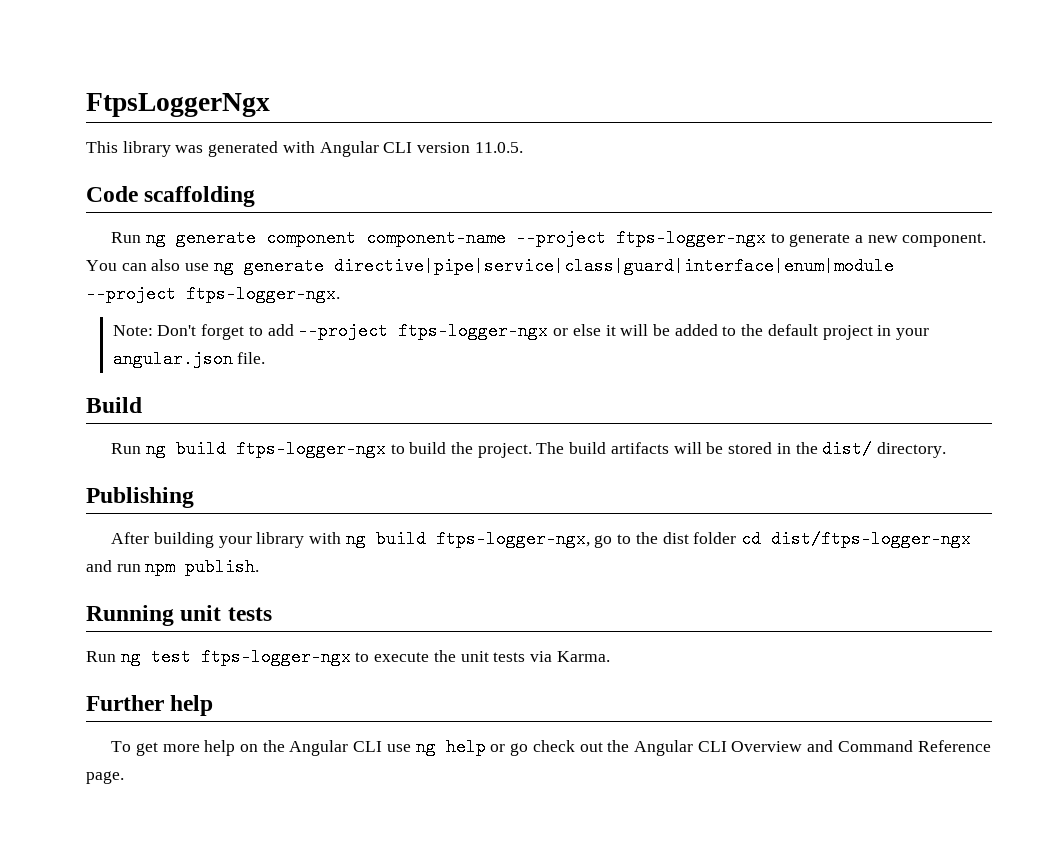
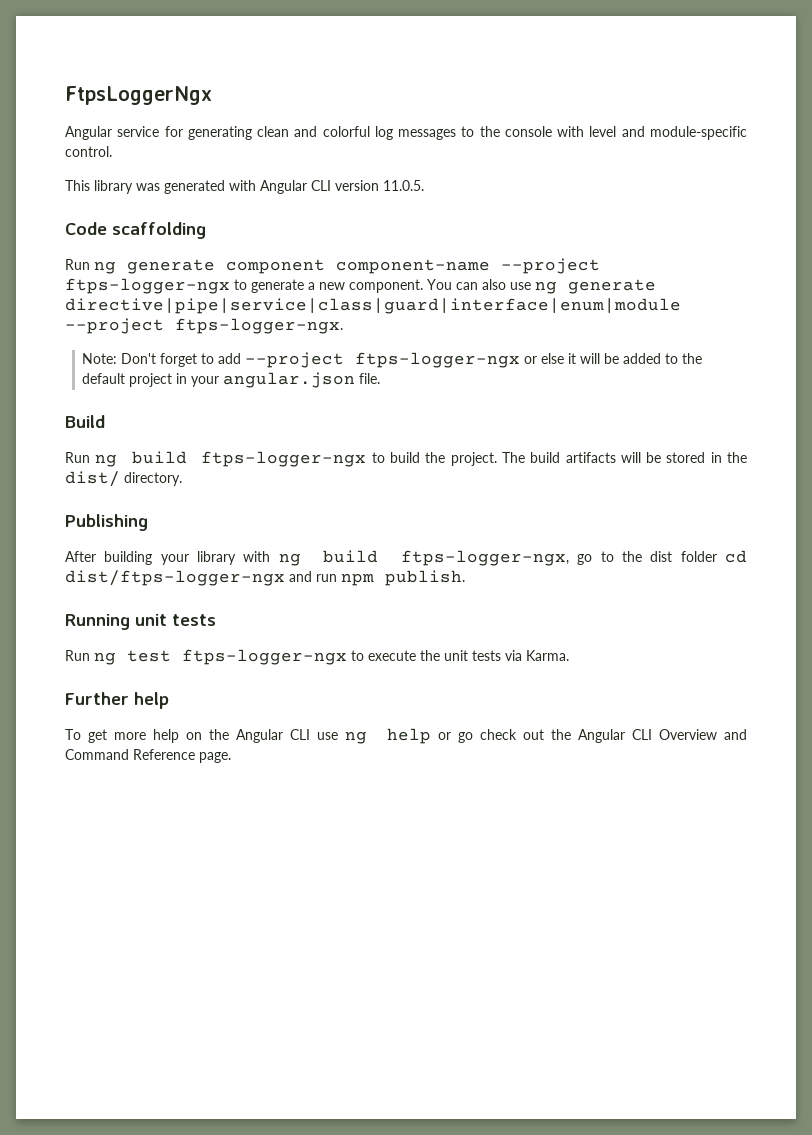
(270, 105) none -> [65,126,747,140] [65,146,112,157] // Angular service for generating clean and colorful log messages to the console with level and module-specific control.

